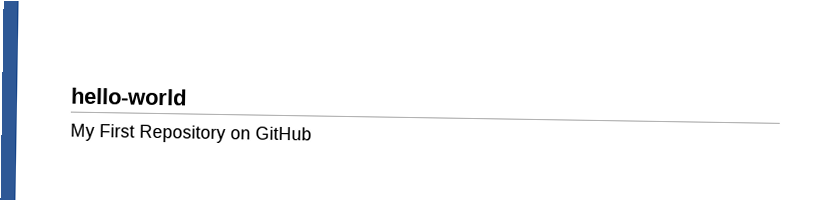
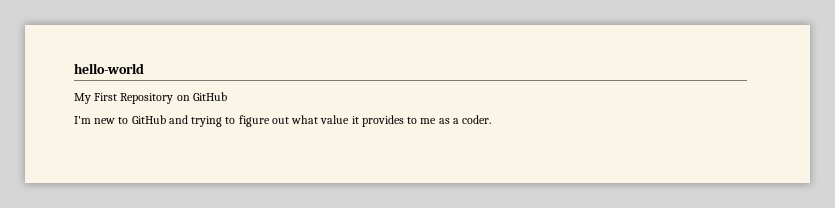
(312, 133) none -> [74,115,492,127] // I'm new to GitHub and trying to figure out what value it provides to me as a coder.

